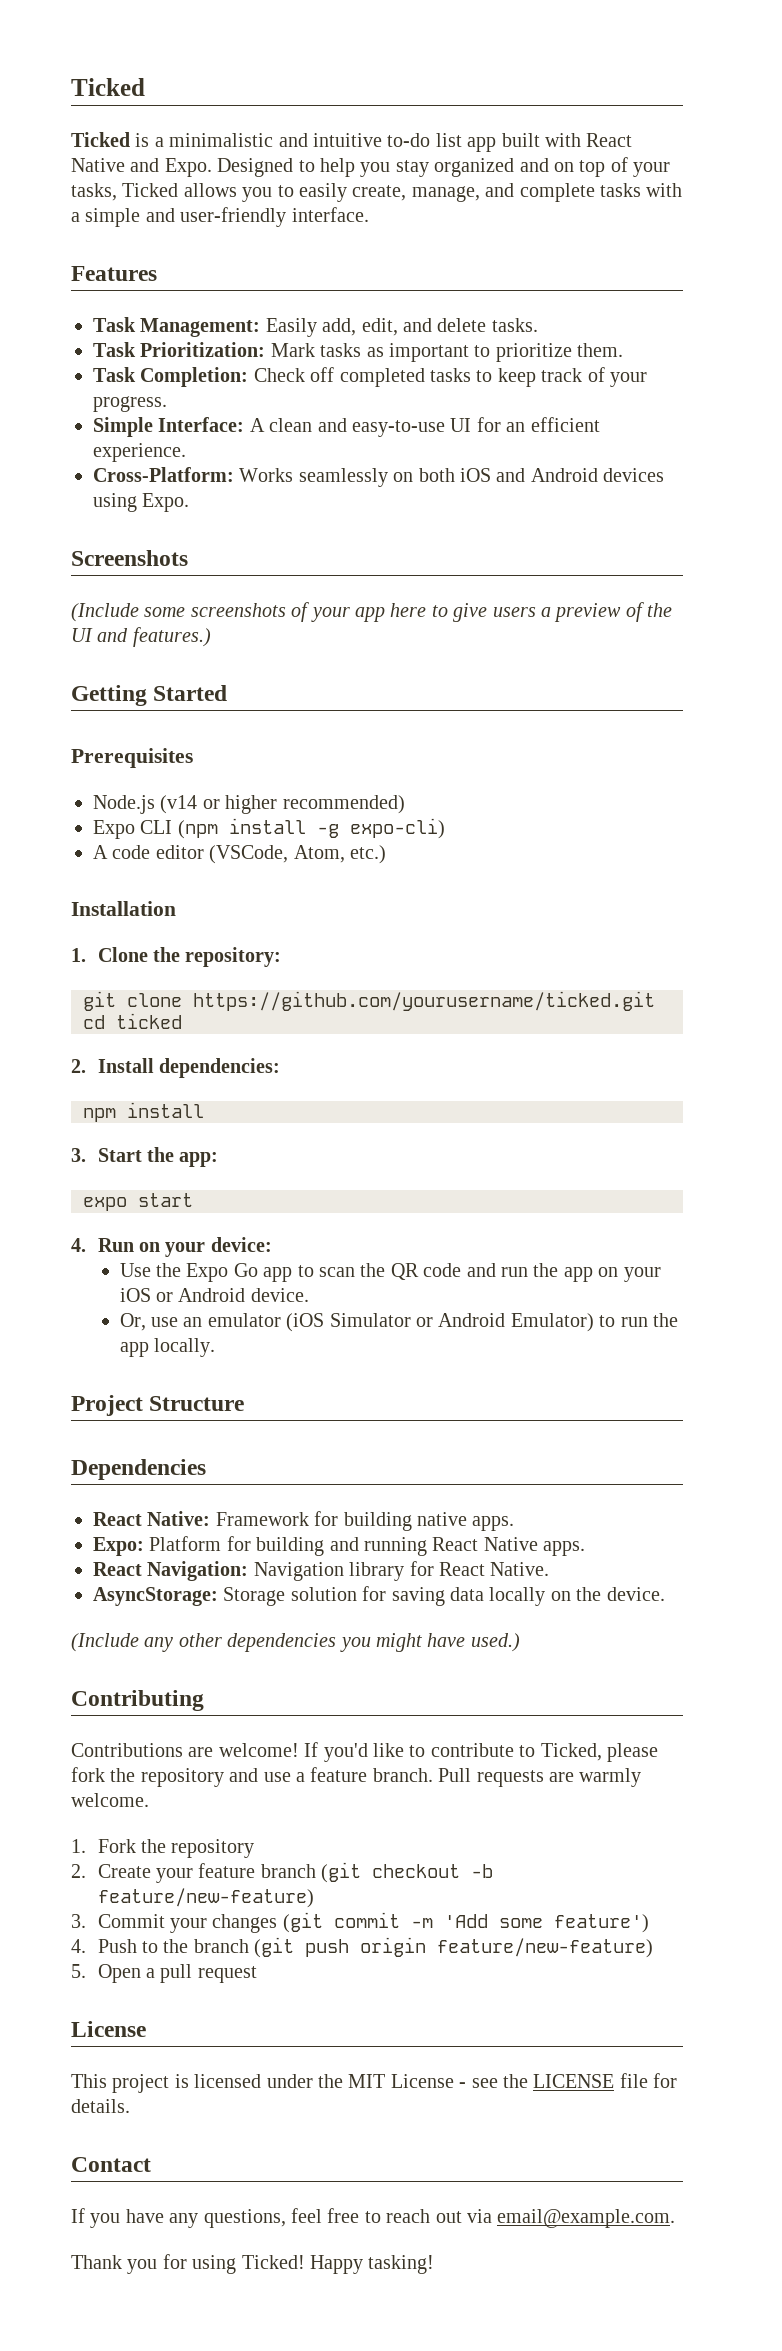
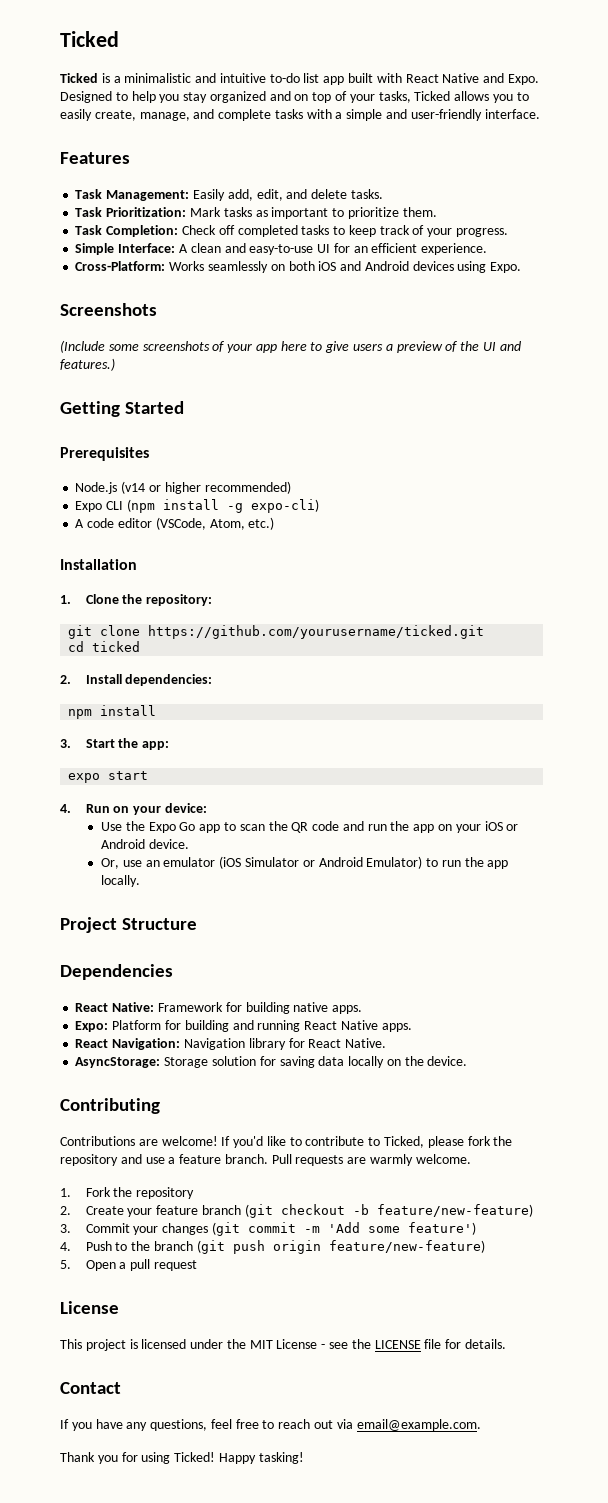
[71,1633,520,1652] // (Include any other dependencies you might have used.) -> (468, 1061) none

